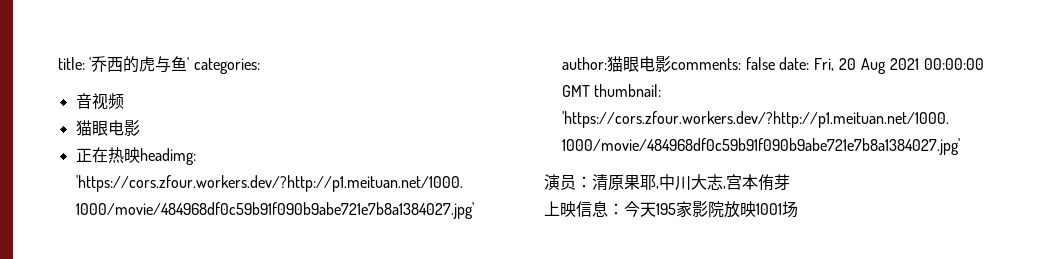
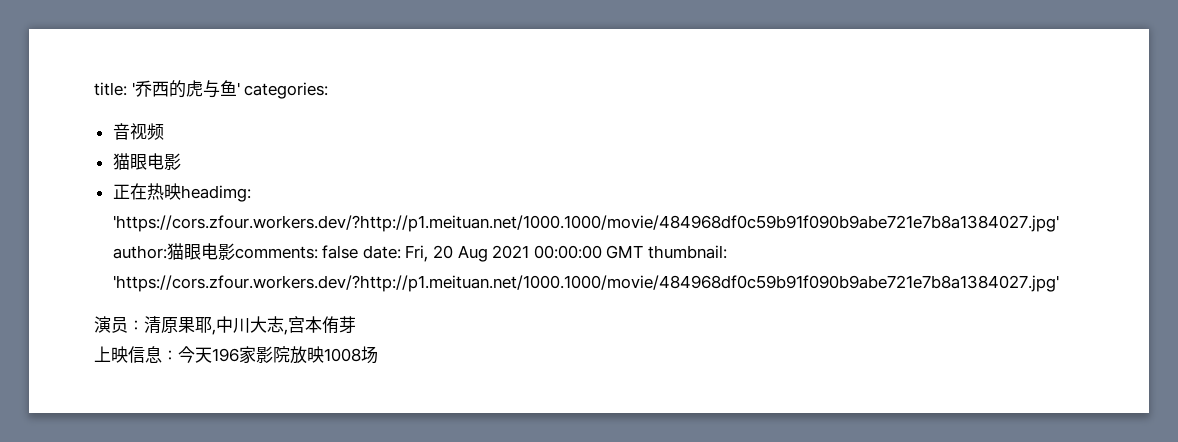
[656,203,676,215] 195 -> [212,348,239,362] 196
[756,203,782,215] 1001 -> [324,348,361,362] 1008

